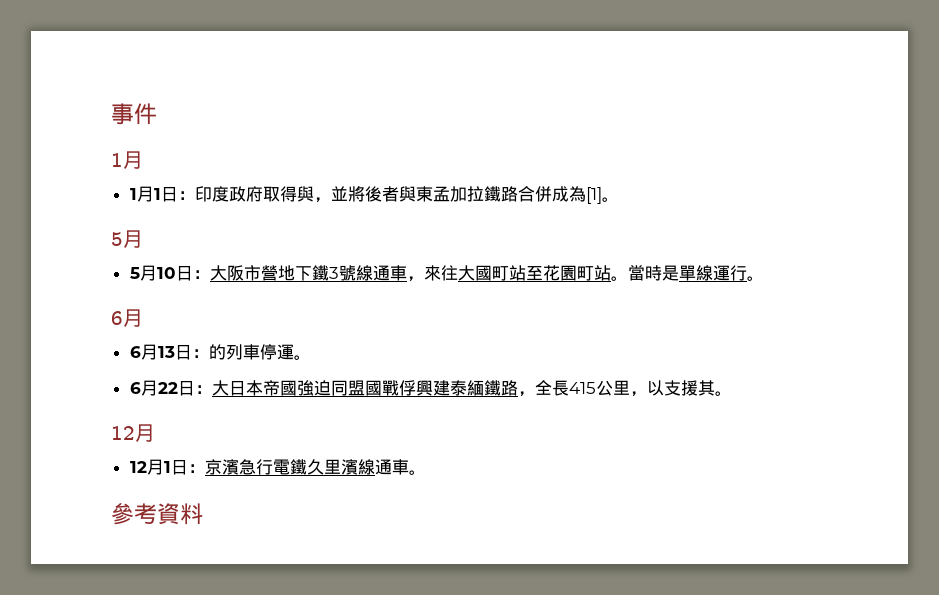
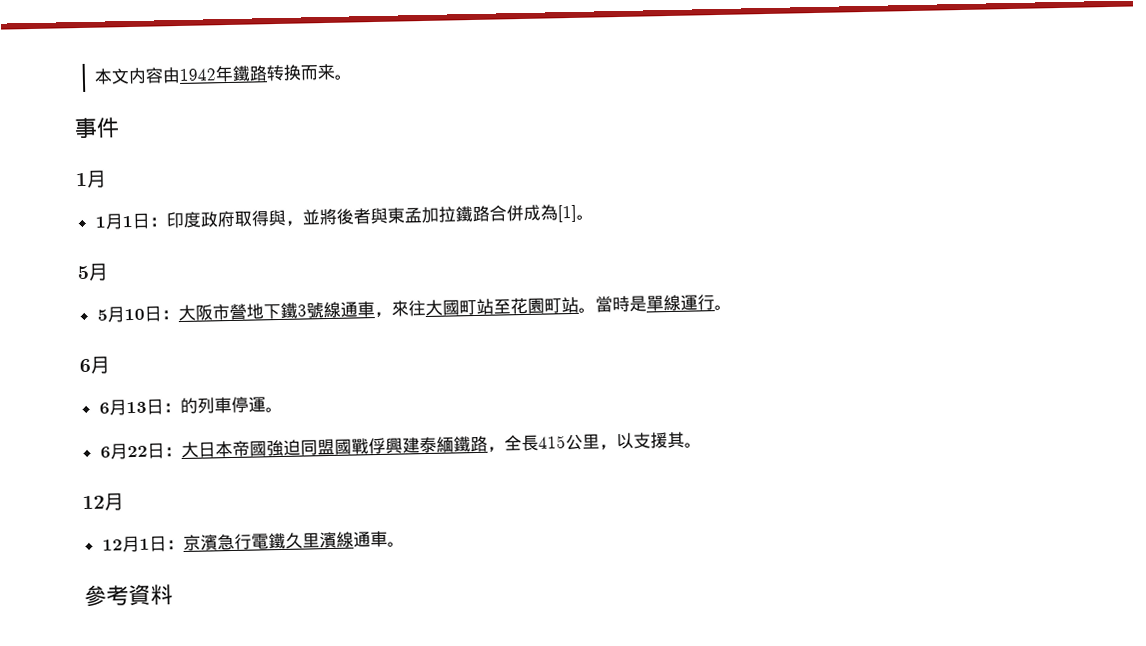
(111, 114) none -> [93,63,352,85] 本文内容由1942年鐵路转换而来。 //

